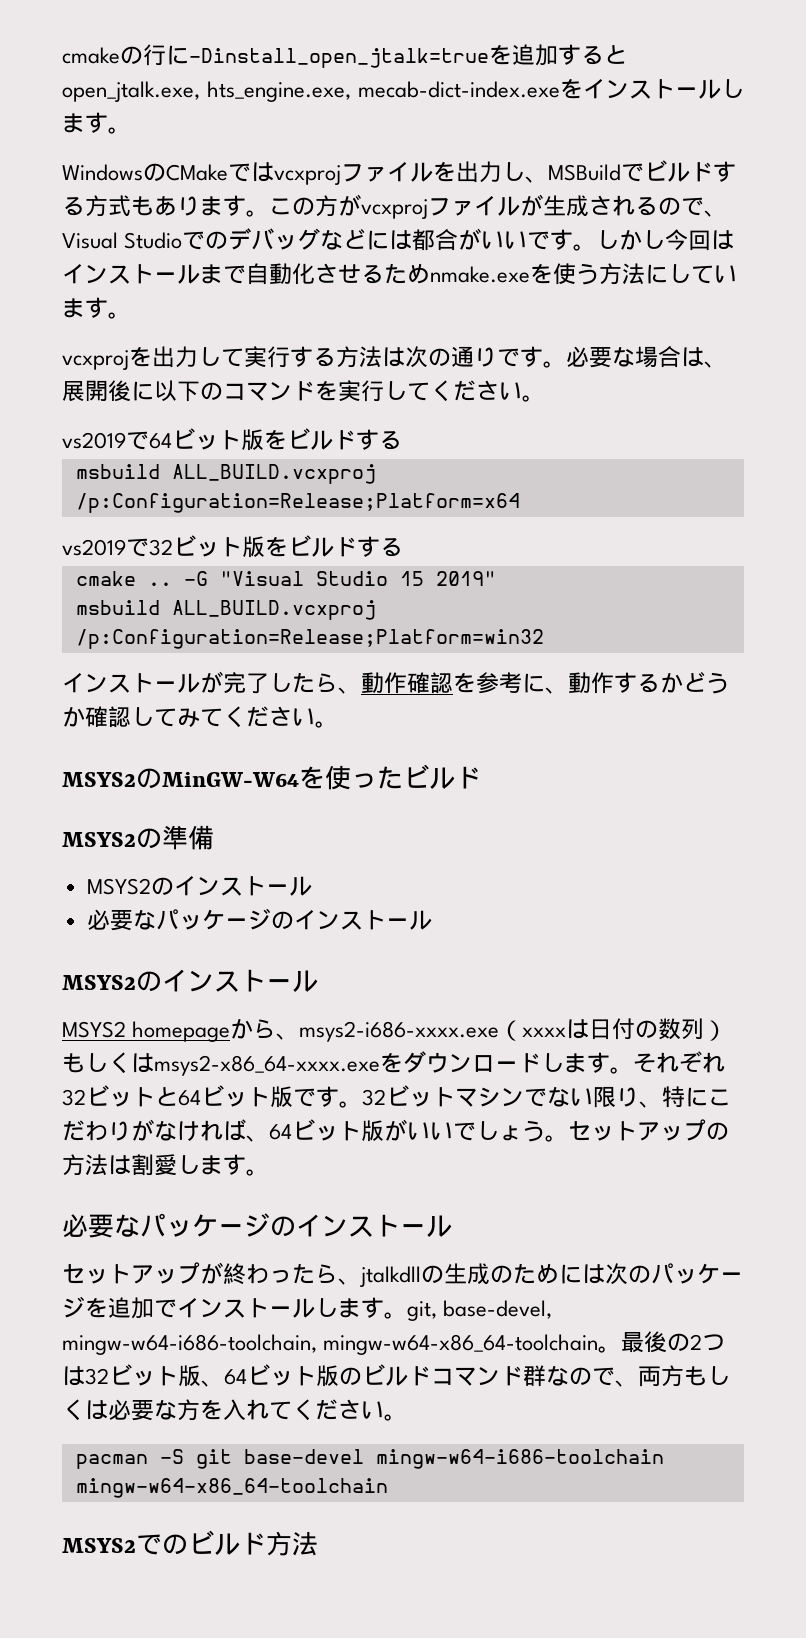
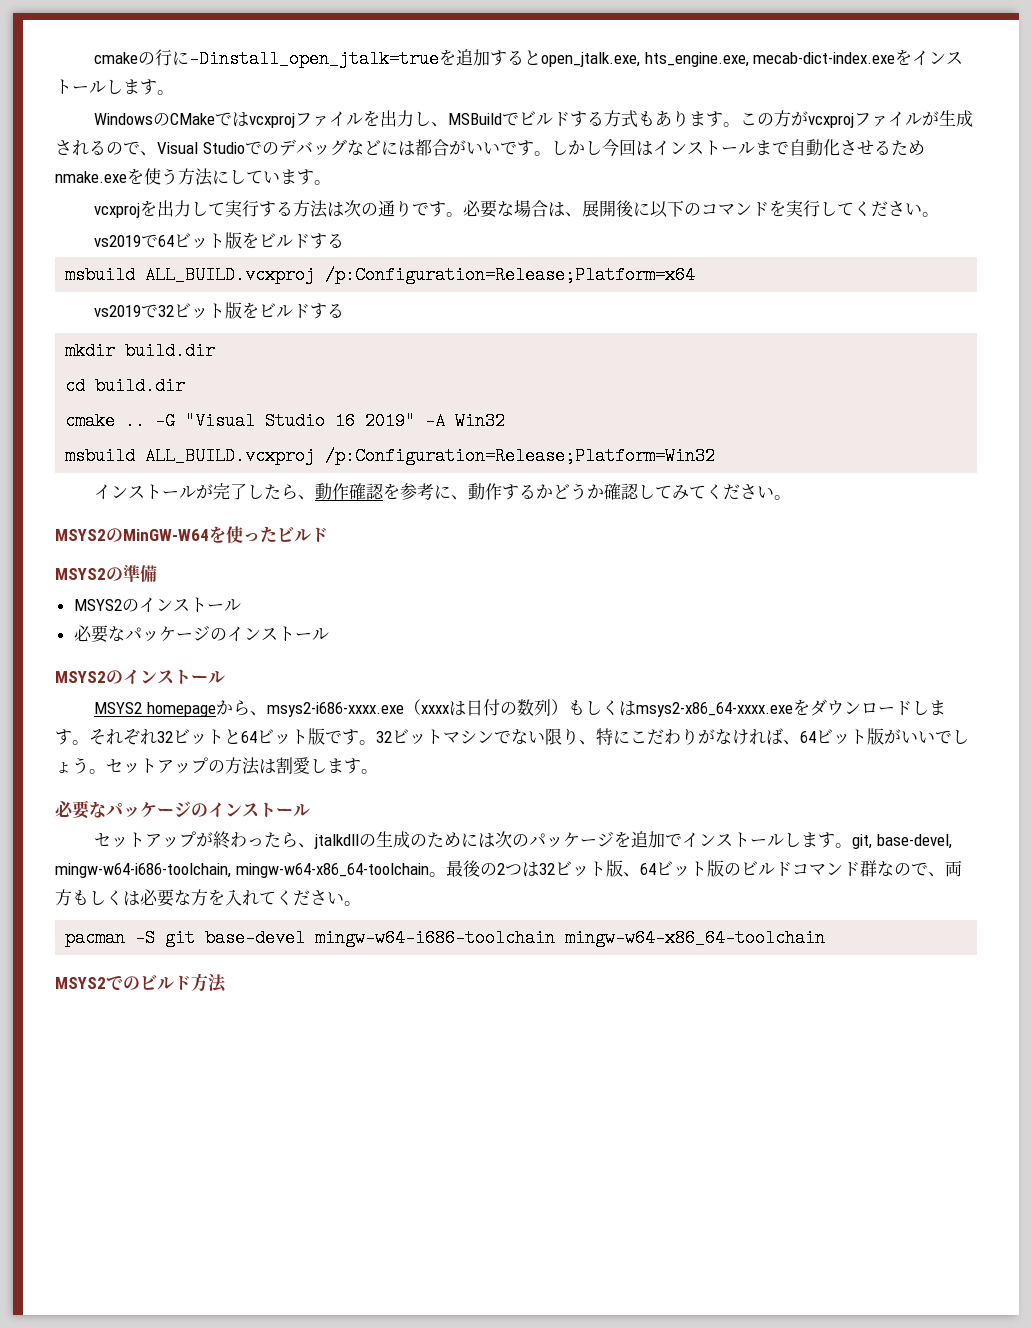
(403, 547) none -> [65,342,216,360] [65,377,186,395] // mkdir build.dir // cd build.dir
[399,571,424,586] 15 -> [335,412,356,430] 16
[75,600,376,620] [75,629,544,649] // msbuild ALL_BUILD.vcxproj /p:Configuration=Release;Platform=win32 -> [425,412,506,430] [65,447,716,465] -A Win32 // msbuild ALL_BUILD.vcxproj /p:Configuration=Release;Platform=Win32

